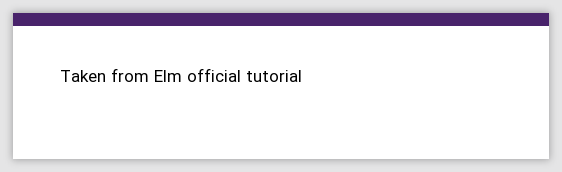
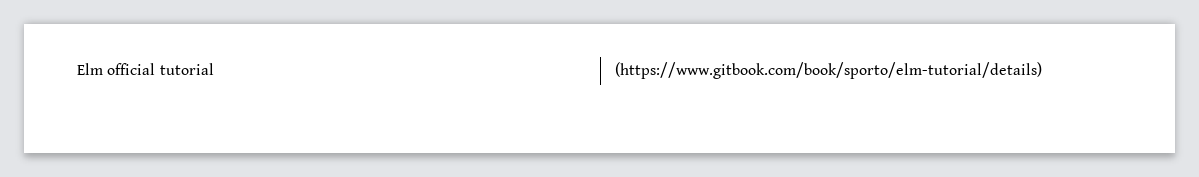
[60,68,149,82] Taken from -> (77, 69) none
(302, 76) none -> [615,62,1042,79] (https://www.gitbook.com/book/sporto/elm-tutorial/details)

